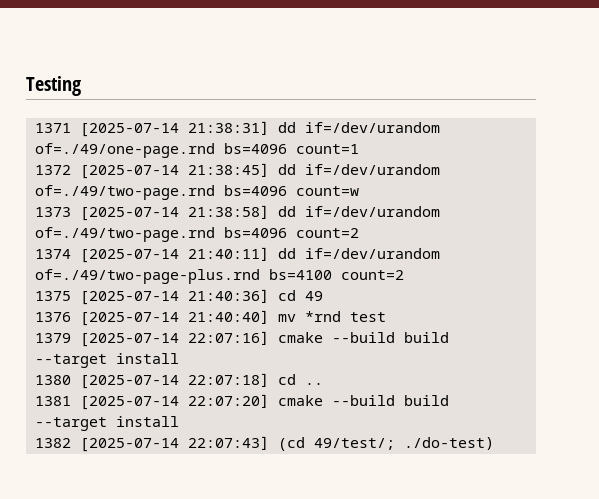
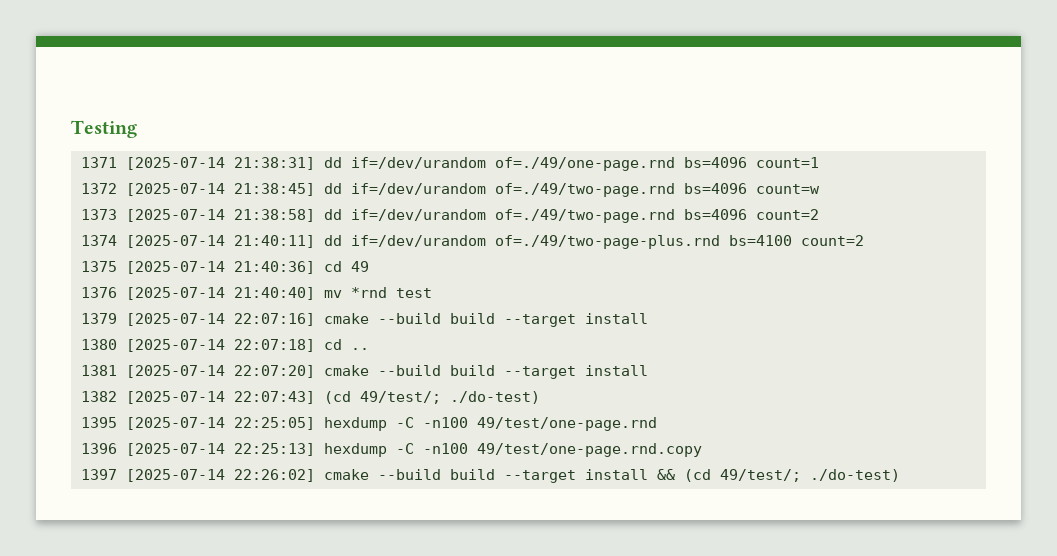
(494, 443) none -> [80,417,657,431] [80,443,702,457] [80,469,900,483] // 1395 [2025-07-14 22:25:05] hexdump -C -n100 49/test/one-page.rnd // 1396 [2025-07-14 22:25:13] hexdump -C -n100 49/test/one-page.rnd.copy // 1397 [2025-07-14 22:26:02] cmake --build build --target install && (cd 49/test/; ./do-test)

